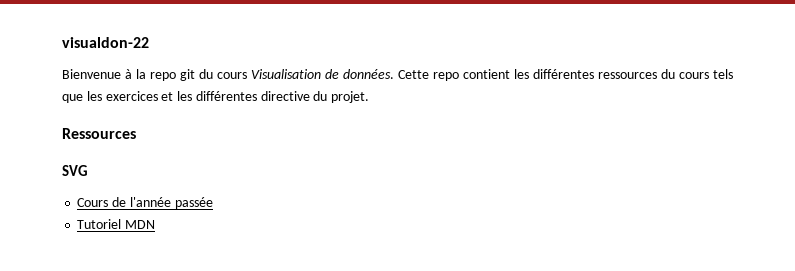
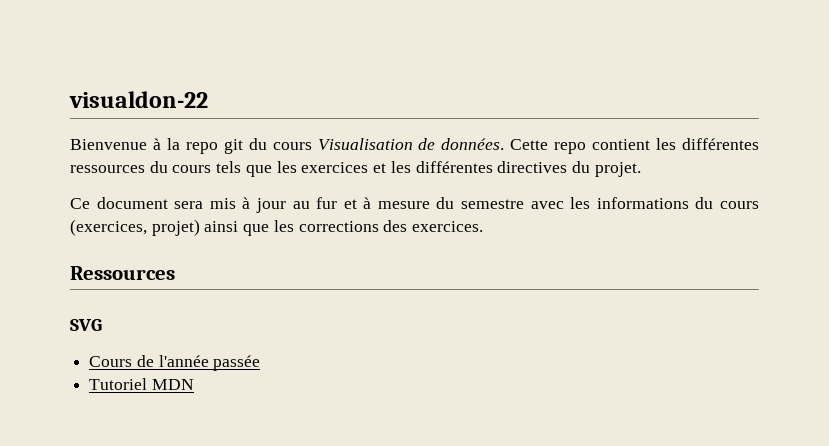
[260,91,310,101] directive -> [497,161,568,173] directives
(370, 97) none -> [70,197,759,213] [70,219,484,236] // Ce document sera mis à jour au fur et à mesure du semestre avec les informations du cours (exercices, projet) ainsi que les corrections des exercices.

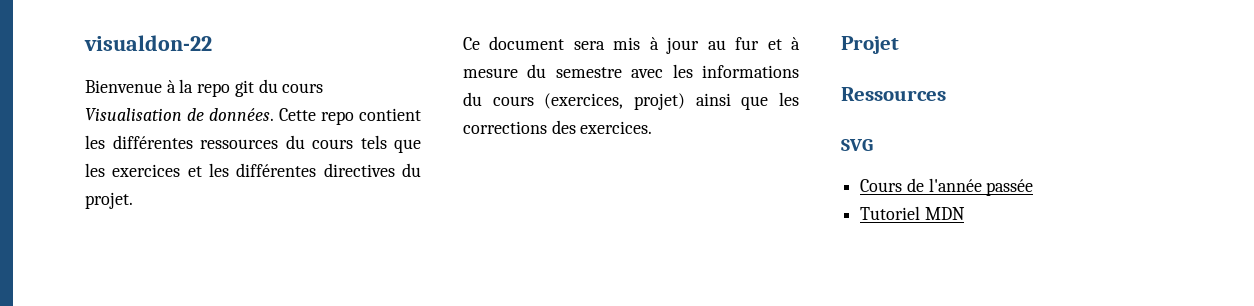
(484, 226) none -> [841,36,899,54] // Projet

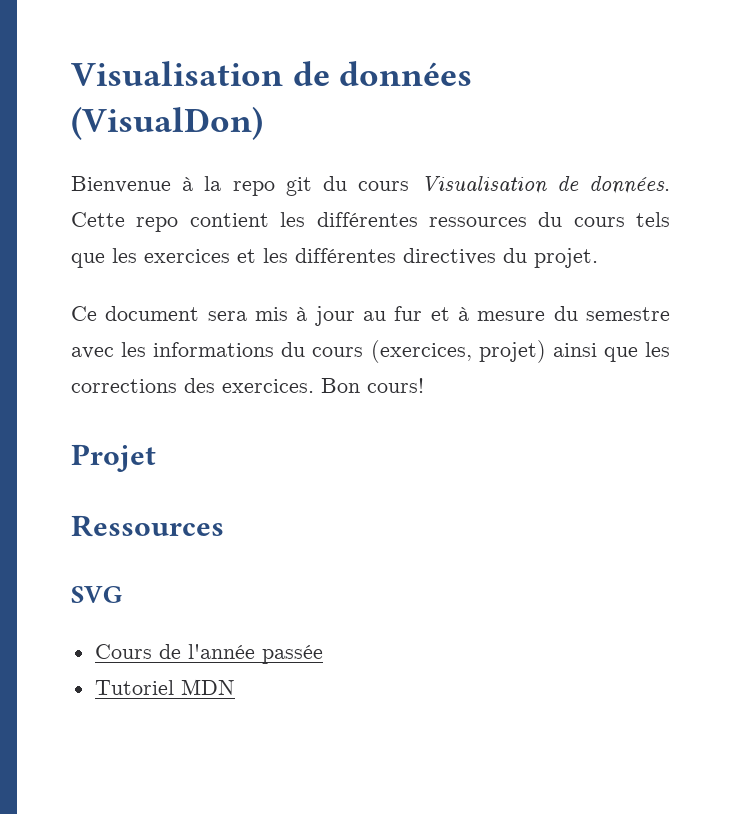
[84,35,212,51] visualdon-22 -> [71,61,473,86] [71,106,263,140] Visualisation de données (VisualDon)
(653, 127) none -> [321,378,424,393] Bon cours!

